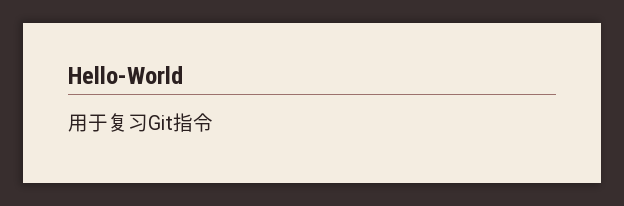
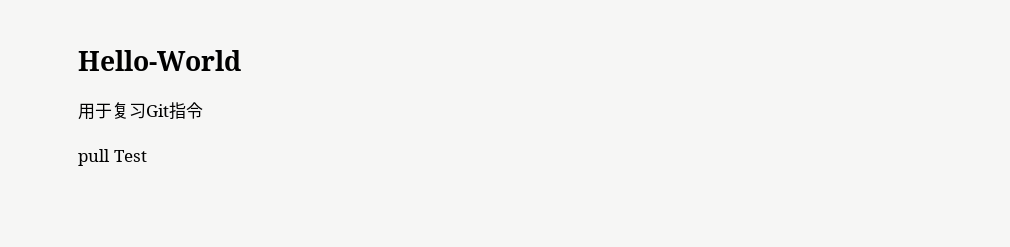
(213, 122) none -> [78,149,147,166] // pull Test

